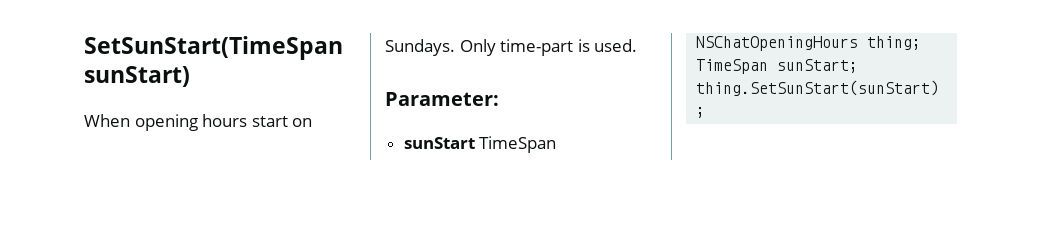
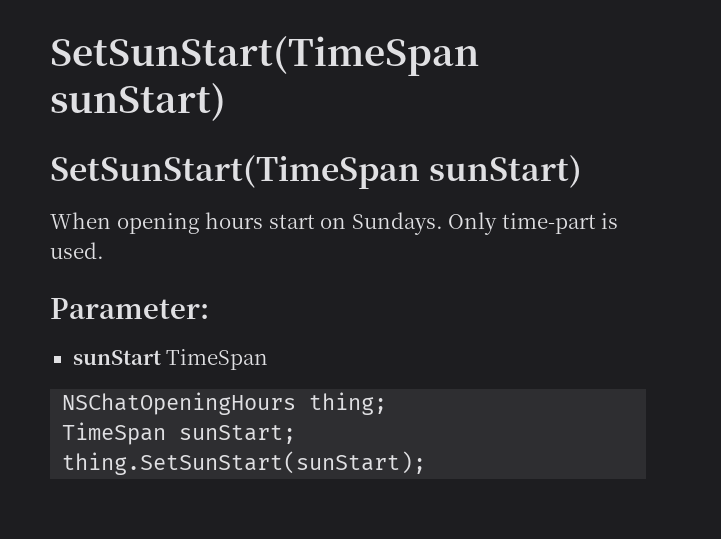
[84,36,343,60] [84,66,190,87] SetSunStart(TimeSpan sunStart) -> [50,36,479,76] [50,83,226,121] [50,155,582,189] SetSunStart(TimeSpan sunStart) // SetSunStart(TimeSpan sunStart)

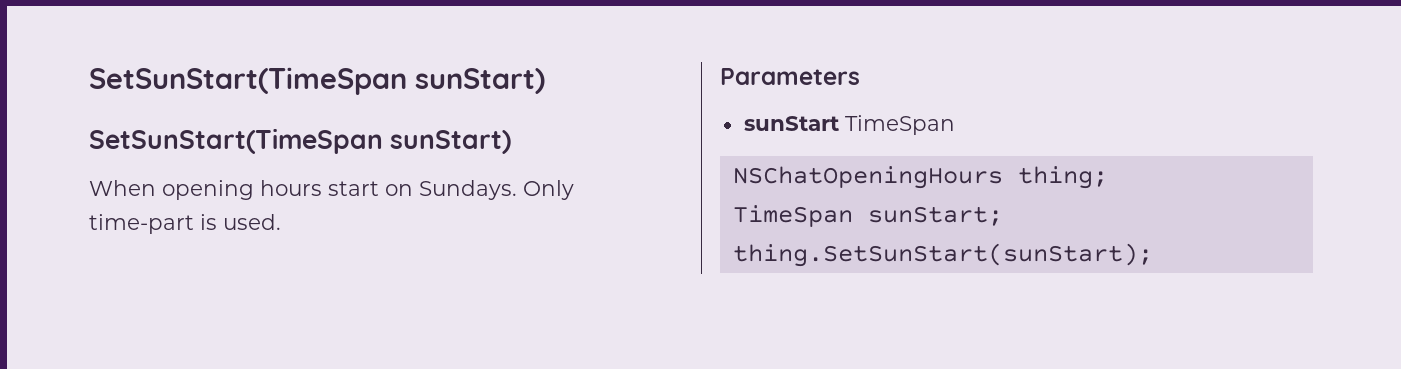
[50,298,209,319] Parameter: -> [720,68,860,85] Parameters

